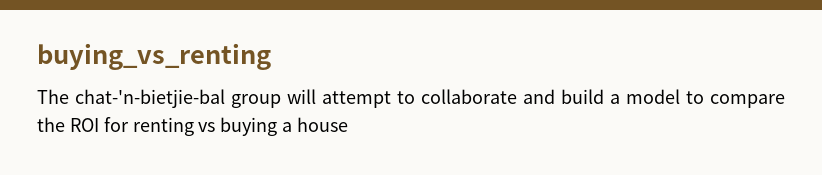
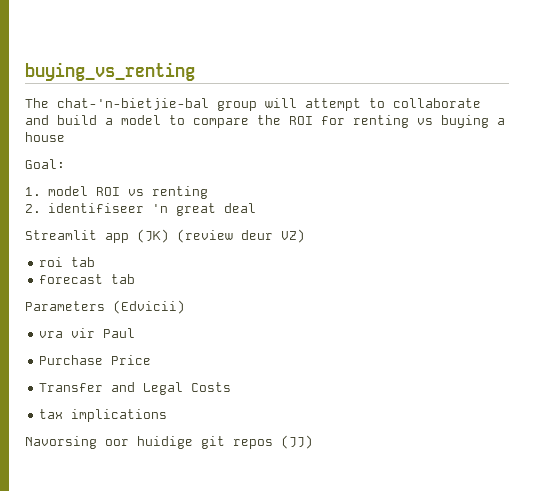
(349, 124) none -> [25,159,65,169] [25,186,208,199] [25,203,256,216] [25,229,305,243] [39,257,96,267] [39,274,136,284] [25,300,185,314] [39,328,136,338] [39,355,152,365] [39,382,232,395] [39,409,168,422] [25,435,313,449] // Goal: // 1. model ROI vs renting // 2. identifiseer 'n great deal // Streamlit app (JK) (review deur VZ) // roi tab // forecast tab // Parameters (Edvicii) // vra vir Paul // Purchase Price // Transfer and Legal Costs // tax implications // Navorsing oor huidige git repos (JJ)

